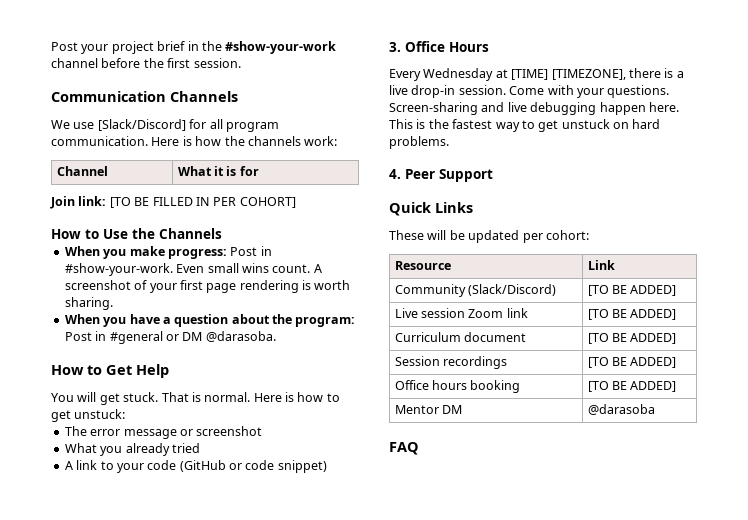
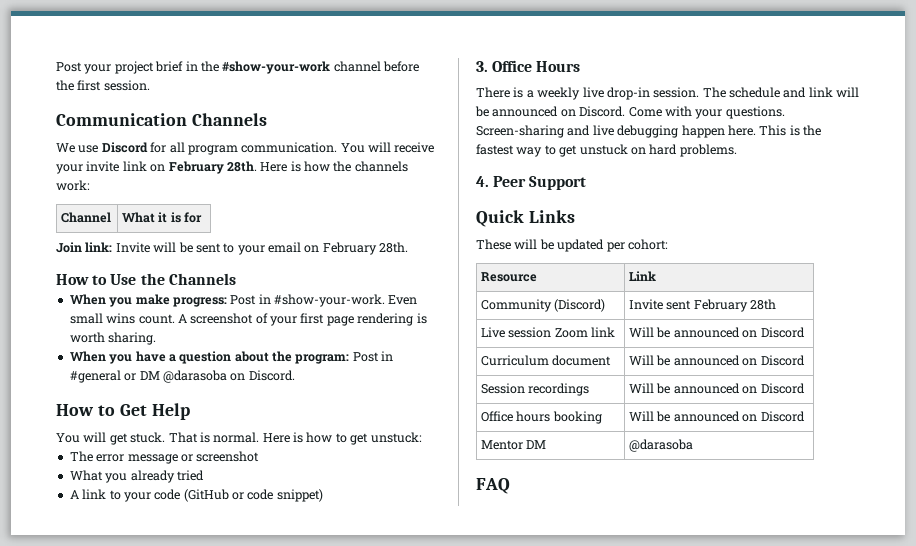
[97,119,186,131] [Slack/Discord] -> [101,142,148,153] Discord
(148, 141) none -> [340,142,435,153] [56,161,257,174] You will receive your invite link on February 28th.
[109,197,296,208] [TO BE FILLED IN PER COHORT] -> [115,242,409,255] Invite will be sent to your email on February 28th.
[205,331,276,342] @darasoba. -> [162,370,295,383] @darasoba on Discord.
[389,68,661,81] Every Wednesday at [TIME] [TIMEZONE], there -> [476,87,510,98] There
(684, 74) none -> [537,87,581,100] weekly
(506, 90) none -> [702,87,860,98] [475,106,626,117] The schedule and link will be announced on Discord.
[468,284,557,296] [587,285,677,296] (Slack/Discord) | [TO BE ADDED] -> [554,299,606,312] [629,299,777,312] (Discord) | Invite sent February 28th
[587,309,677,320] [394,332,527,342] [587,333,677,344] [394,356,508,369] [587,357,677,368] [394,380,521,393] [587,381,677,392] [TO BE ADDED] // Curriculum document | [TO BE ADDED] // Session recordings | [TO BE ADDED] // Office hours booking | [TO BE ADDED] -> [629,327,805,338] [481,355,612,366] [629,355,805,366] [481,383,590,396] [629,383,805,394] [481,411,602,424] [629,411,805,422] Will be announced on Discord // Curriculum document | Will be announced on Discord // Session recordings | Will be announced on Discord // Office hours booking | Will be announced on Discord

